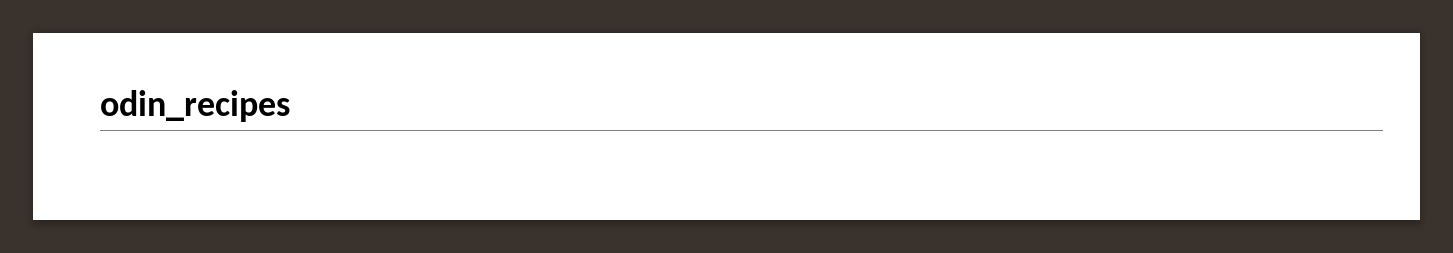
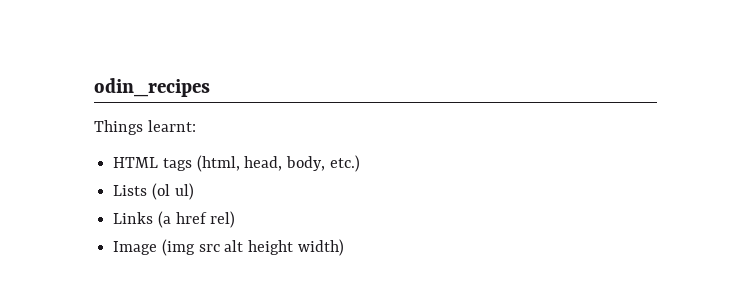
(290, 106) none -> [94,120,196,135] [113,155,360,172] [113,183,194,200] [113,211,236,228] [113,239,344,256] // Things learnt: // HTML tags (html, head, body, etc.) // Lists (ol ul) // Links (a href rel) // Image (img src alt height width)

